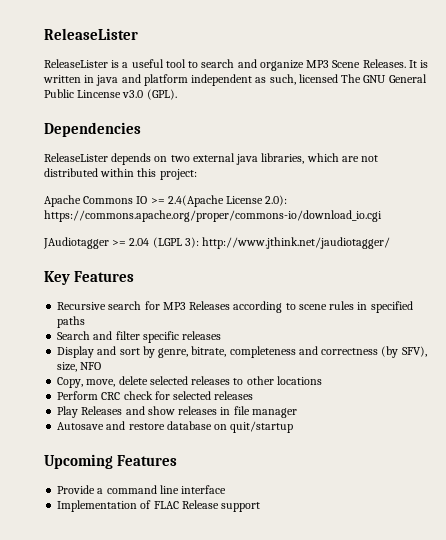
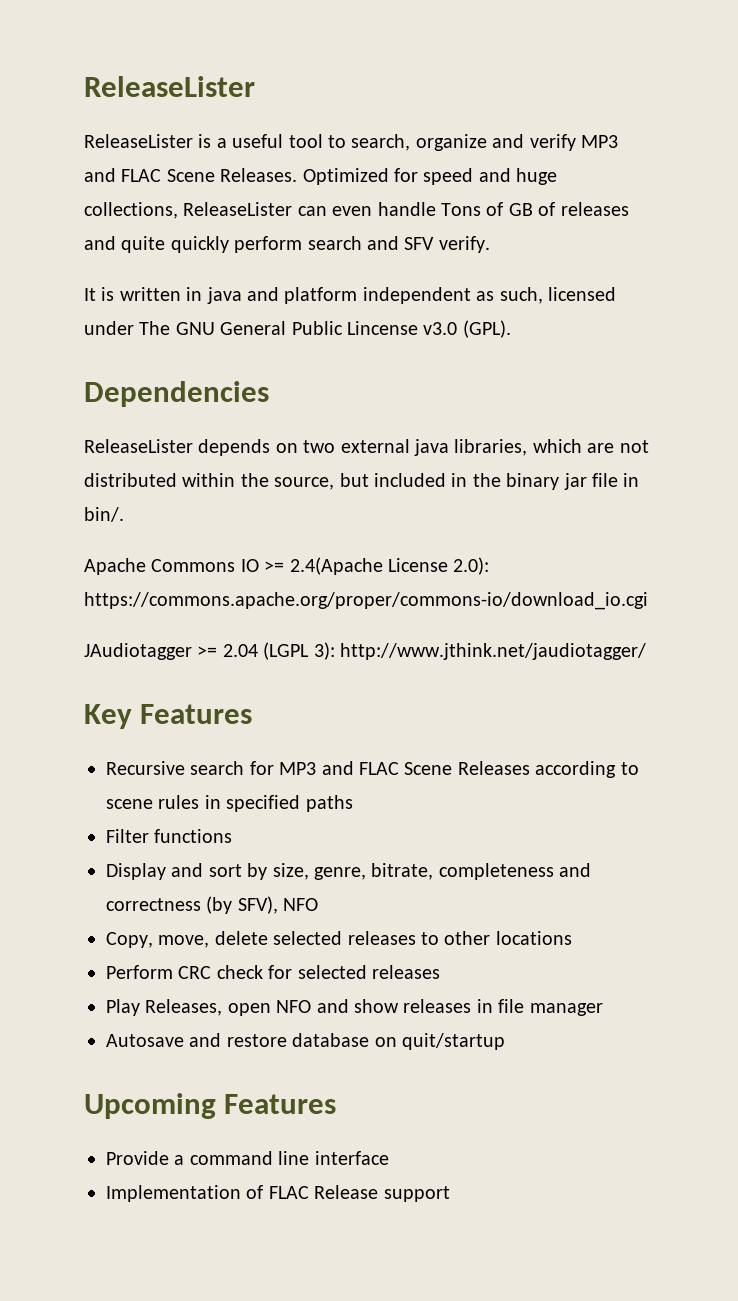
[201,59,406,71] search and organize MP3 Scene Releases. -> [351,134,618,151] [84,168,558,185] [84,202,629,219] [84,236,490,253] search, organize and verify MP3 and FLAC Scene Releases. Optimized for speed and huge collections, ReleaseLister can even handle Tons of GB of releases and quite quickly perform search and SFV verify. //
(338, 78) none -> [84,321,134,335] under
[137,168,197,180] this project: -> [240,473,640,490] [84,507,124,522] the source, but included in the binary jar file in bin/.
(186, 306) none -> [321,761,453,775] and FLAC Scene
[57,331,222,343] Search and filter specific releases -> [106,829,233,843] Filter functions
(155, 352) none -> [272,863,309,880] size,
[57,362,78,372] size, -> (278, 905) none
[81,406,123,415] Releases -> [145,999,312,1016] Releases, open NFO

